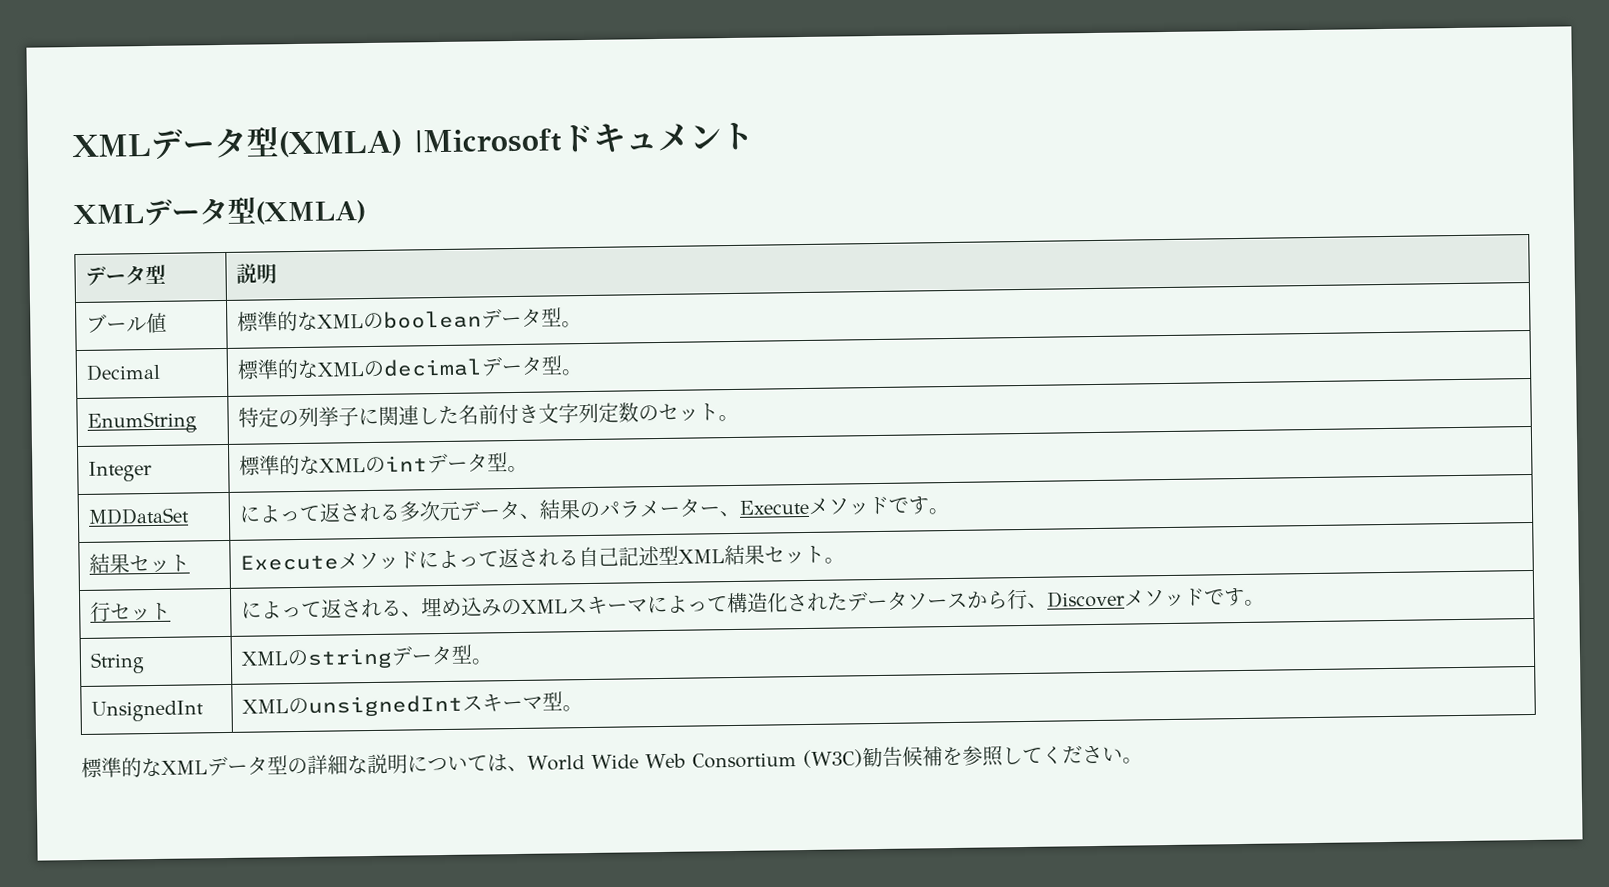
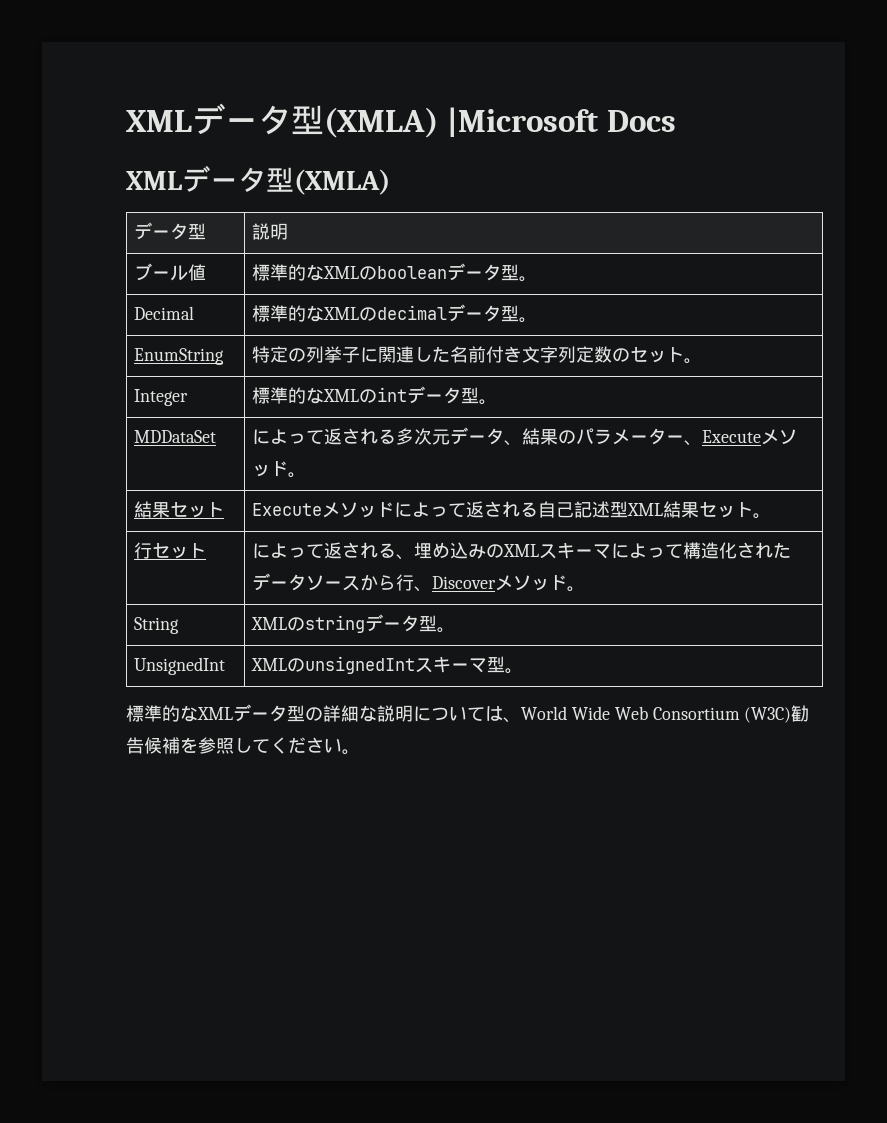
[561,122,754,153] ドキュメント -> [606,110,676,132] Docs
[888,496,930,515] です -> (289, 469) none
[1204,587,1246,607] です -> (568, 583) none

